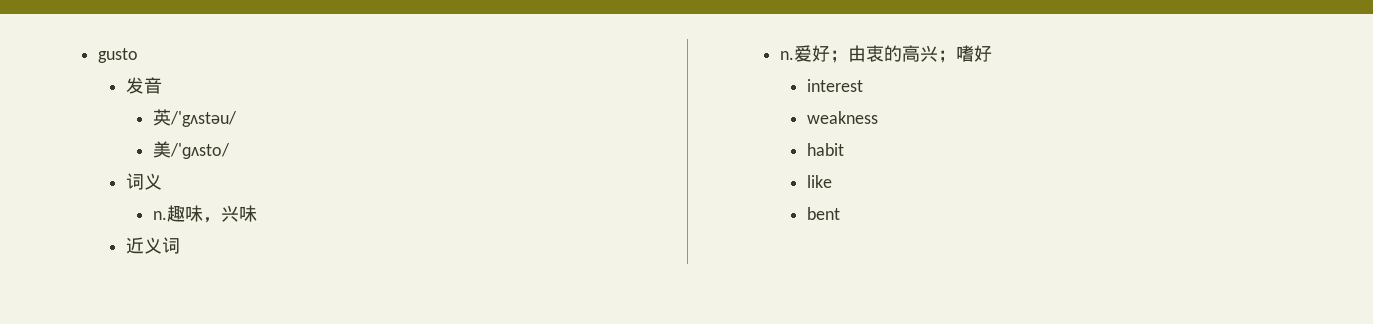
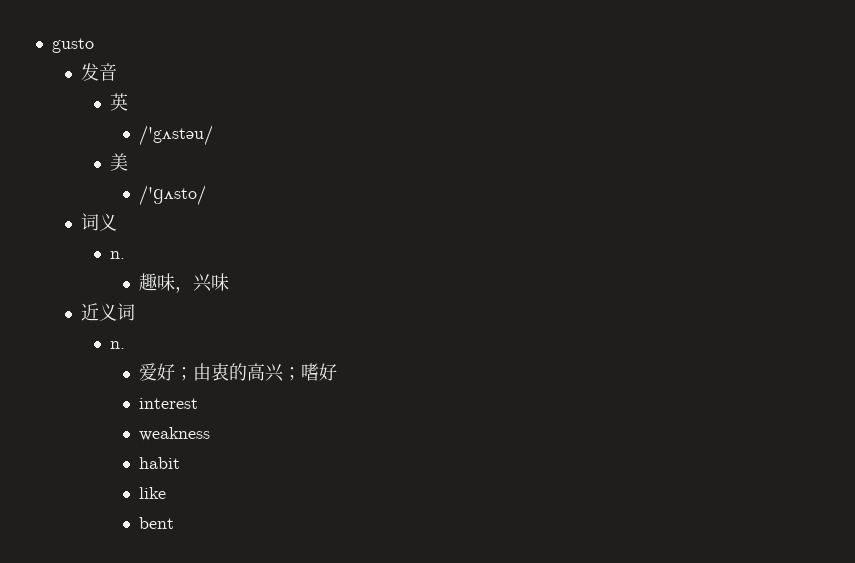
(171, 117) none -> (128, 102) //
(171, 149) none -> (128, 162) //
(167, 215) none -> (125, 255) //
(794, 55) none -> (125, 345) //

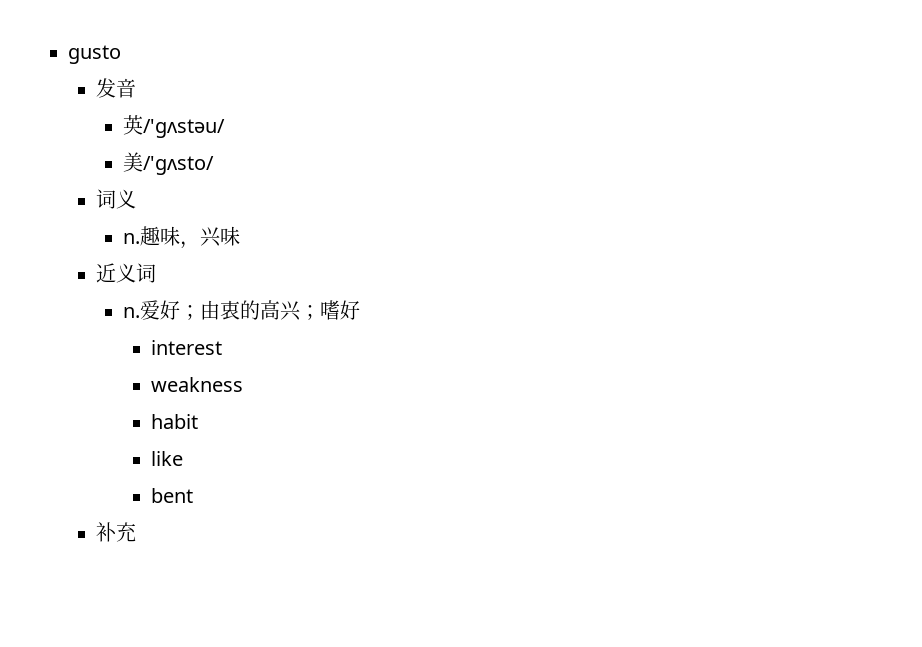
(128, 102) // -> (144, 125) none
(128, 162) // -> (144, 162) none
(125, 255) // -> (141, 238) none
(125, 345) // -> (141, 312) none
(175, 523) none -> [95,522,136,542] // 补充

